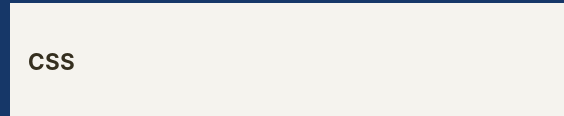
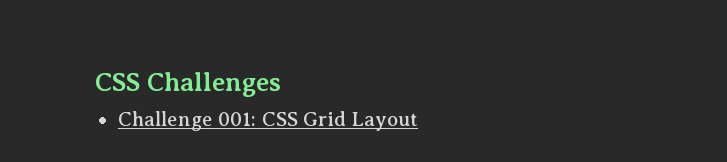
[28,53,75,70] CSS -> [95,72,282,97] [117,111,418,131] CSS Challenges // Challenge 001: CSS Grid Layout

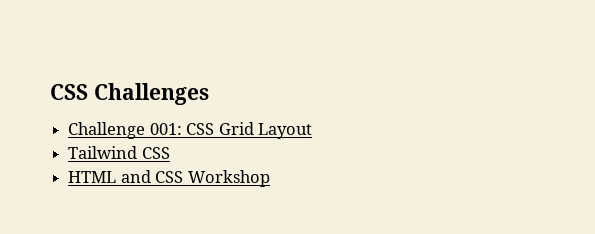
(418, 121) none -> [68,146,170,159] [68,170,270,187] // Tailwind CSS // HTML and CSS Workshop

